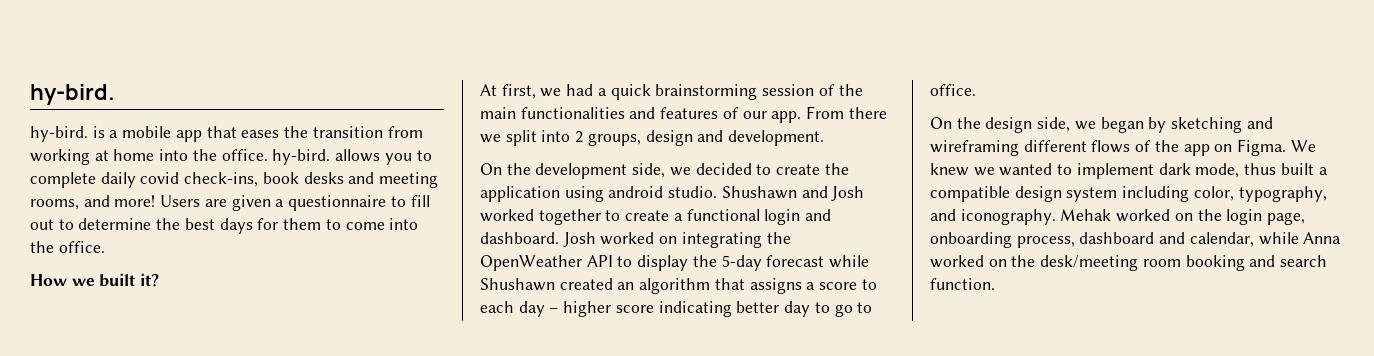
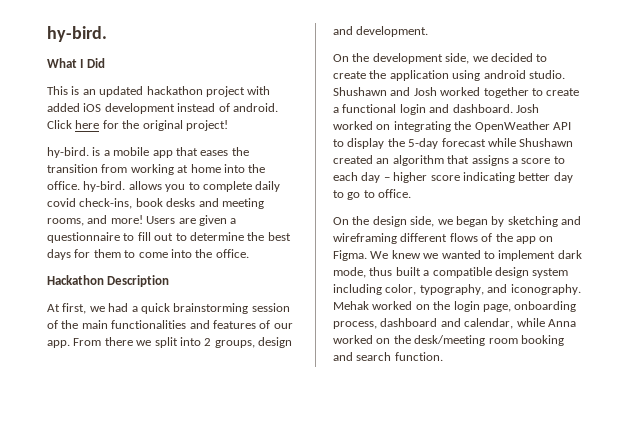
[30,84,115,105] hy-bird. -> [47,26,107,42] [47,58,105,68] [47,86,271,97] [47,103,278,114] [47,120,228,131] hy-bird. // What I Did // This is an updated hackathon project with added iOS development instead of android. Click here for the original project!
[30,273,160,287] How we built it? -> [47,275,170,287] Hackathon Description

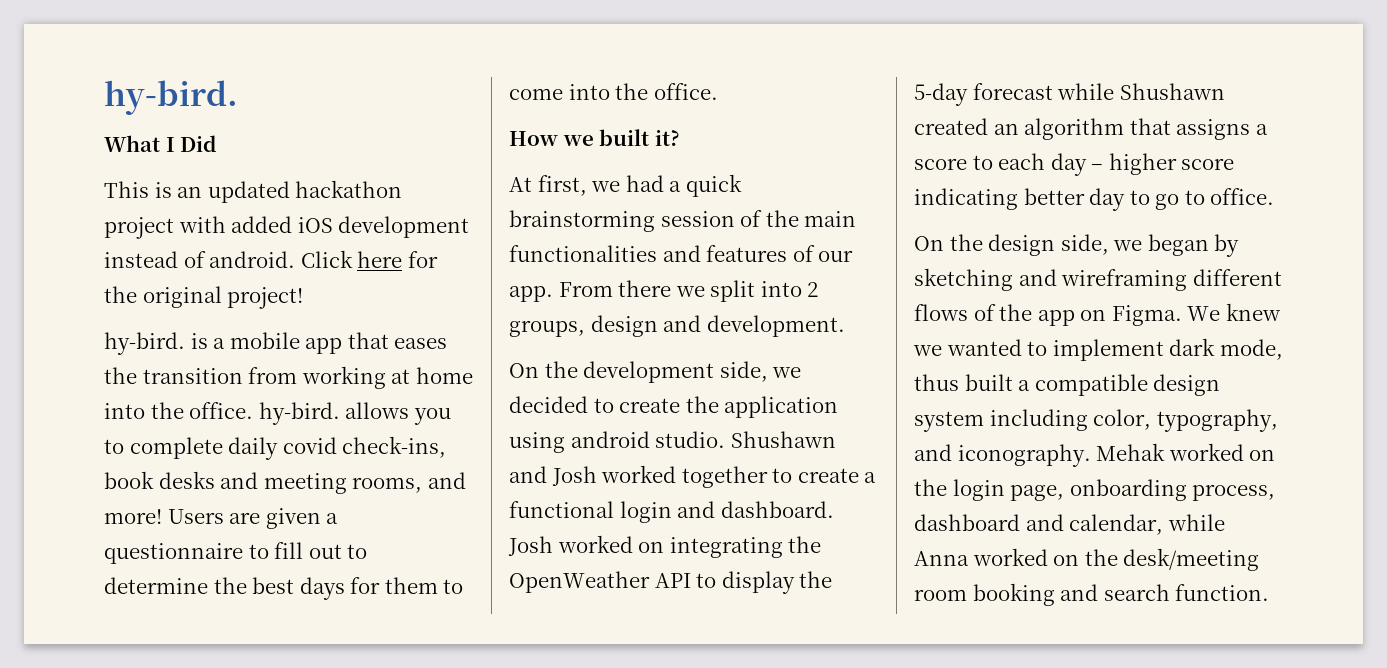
[47,275,170,287] Hackathon Description -> [509,129,680,146] How we built it?

